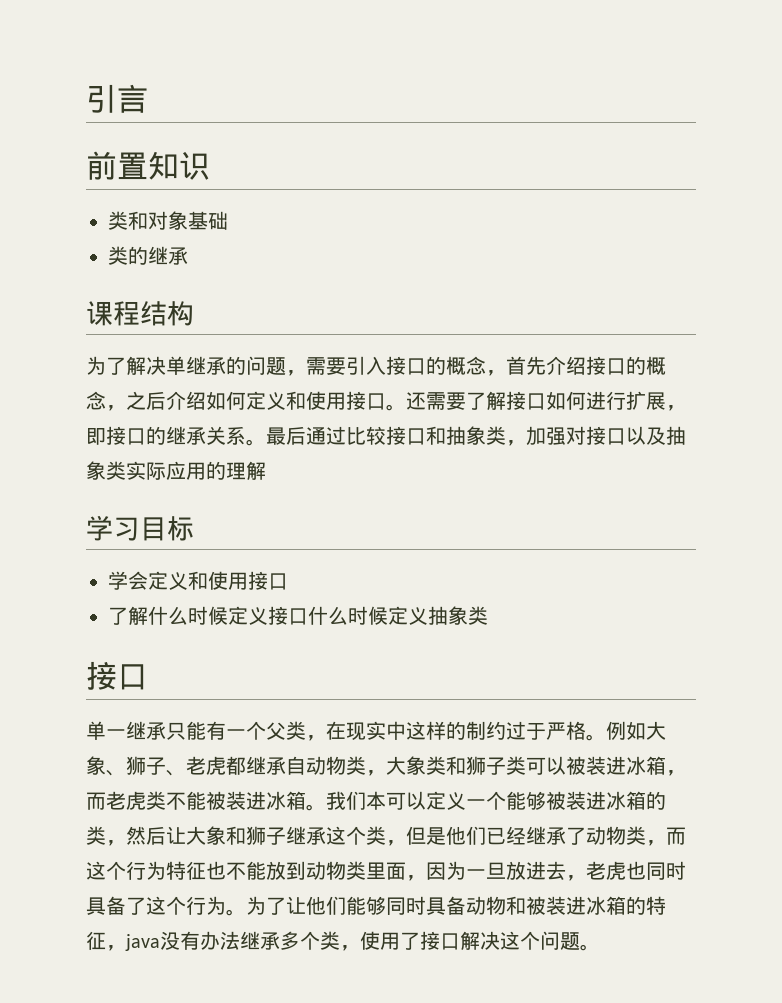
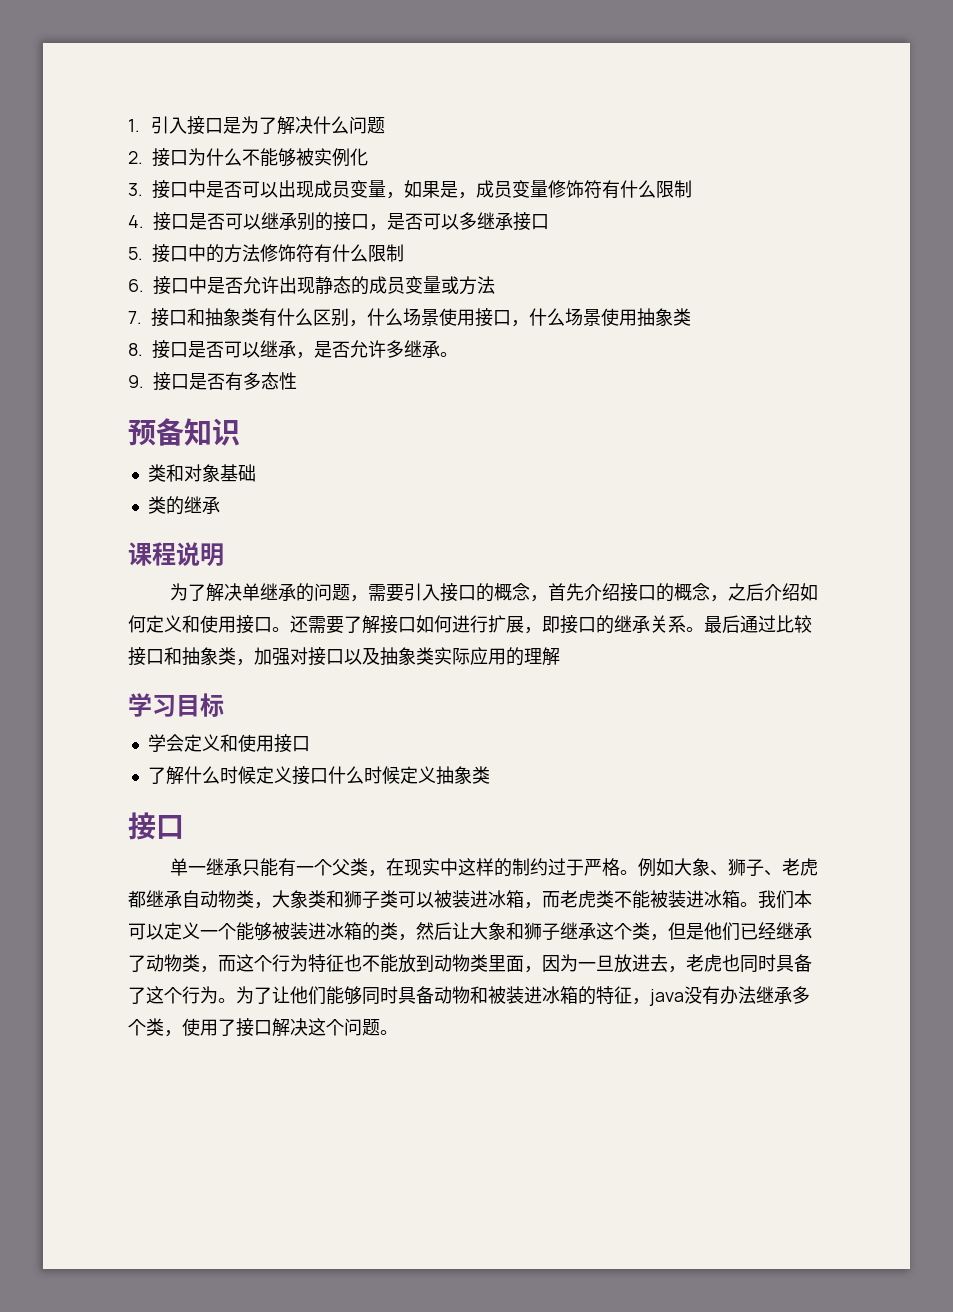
[86,84,148,113] [86,151,148,180] 引言 // 前置 -> [128,116,385,135] [128,148,368,167] [128,180,692,199] [128,212,549,231] [128,244,404,263] [128,276,495,295] [128,308,691,327] [128,340,458,359] [128,372,297,391] [128,418,184,446] 1.引入接口是为了解决什么问题 // 2.接口为什么不能够被实例化 // 3.接口中是否可以出现成员变量，如果是，成员变量修饰符有什么限制 // 4.接口是否可以继承别的接口，是否可以多继承接口 // 5.接口中的方法修饰符有什么限制 // 6.接口中是否允许出现静态的成员变量或方法 // 7.接口和抽象类有什么区别，什么场景使用接口，什么场景使用抽象类 // 8.接口是否可以继承，是否允许多继承。 // 9.接口是否有多态性 // 预备
[140,301,194,326] 结构 -> [176,542,224,566] 说明

